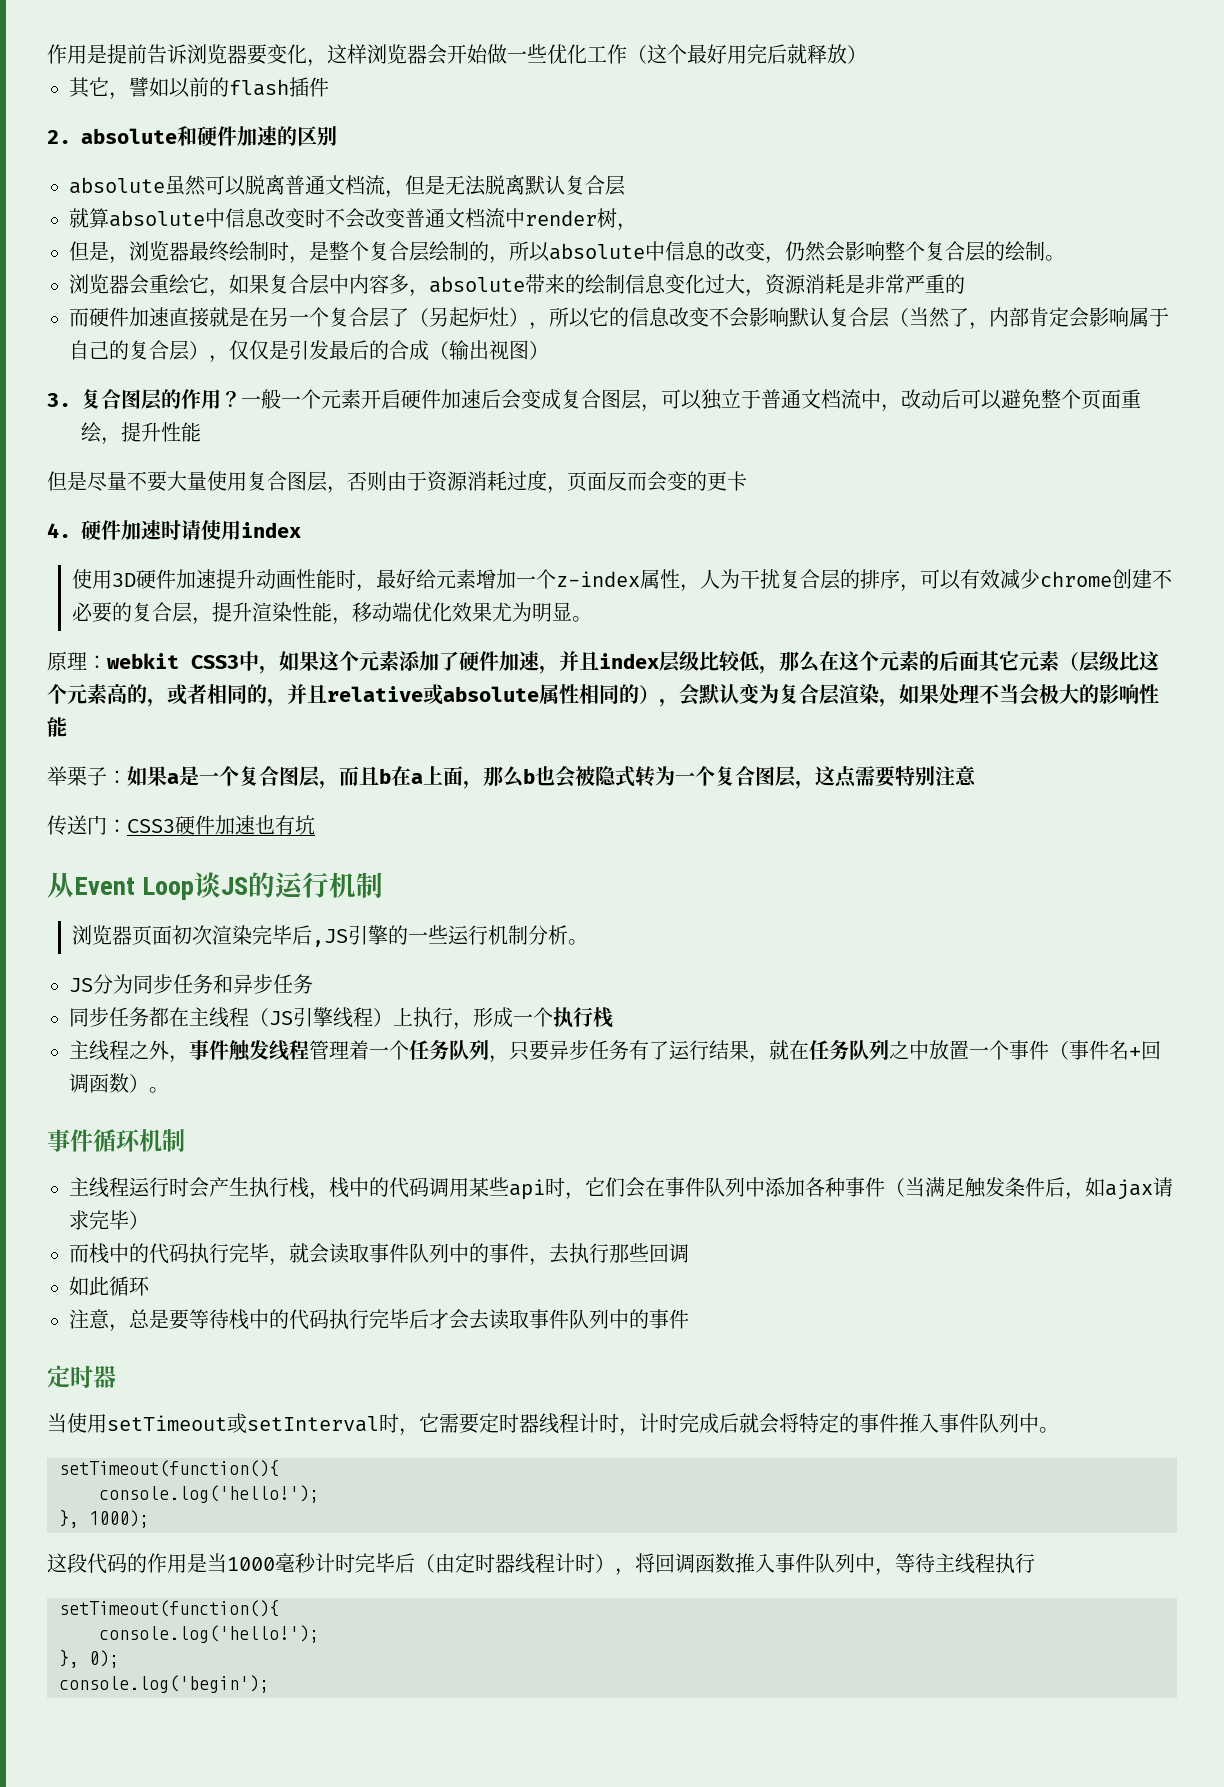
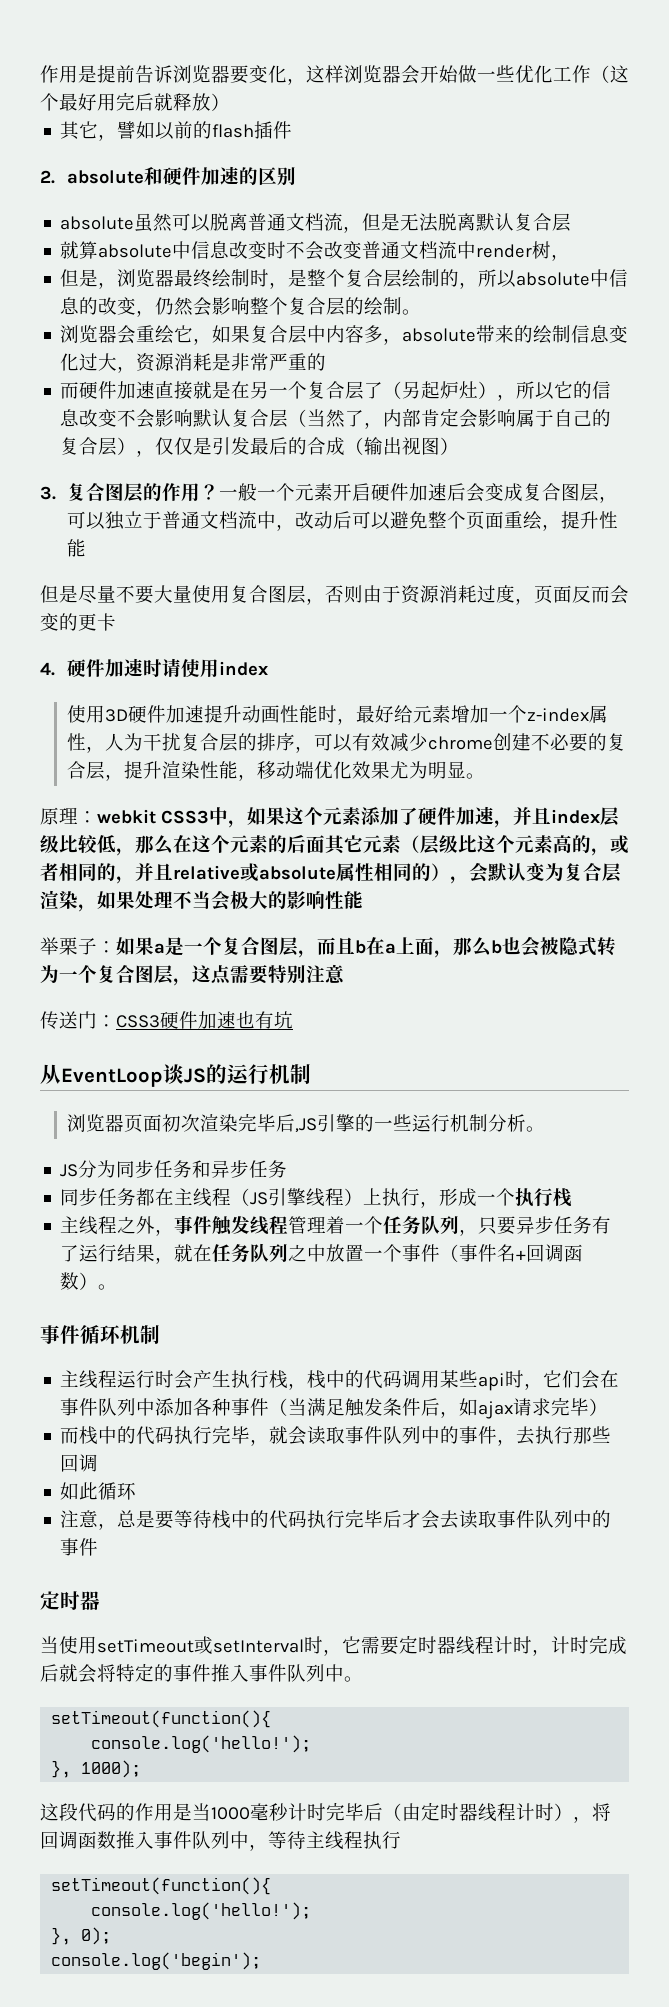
[74,877,195,900] Event Loop -> [61,1068,163,1087] EventLoop

